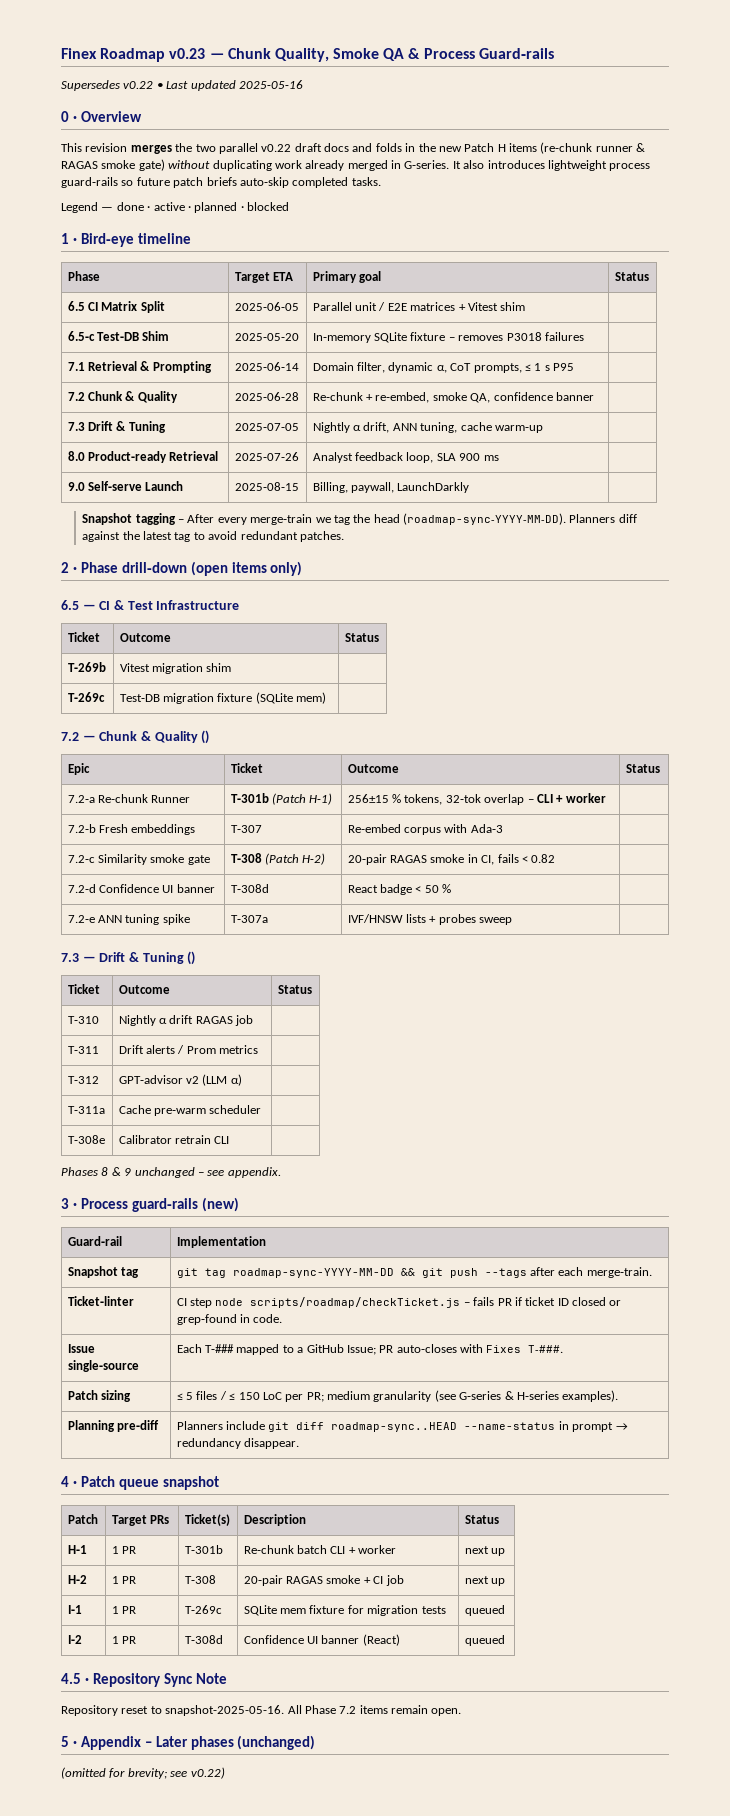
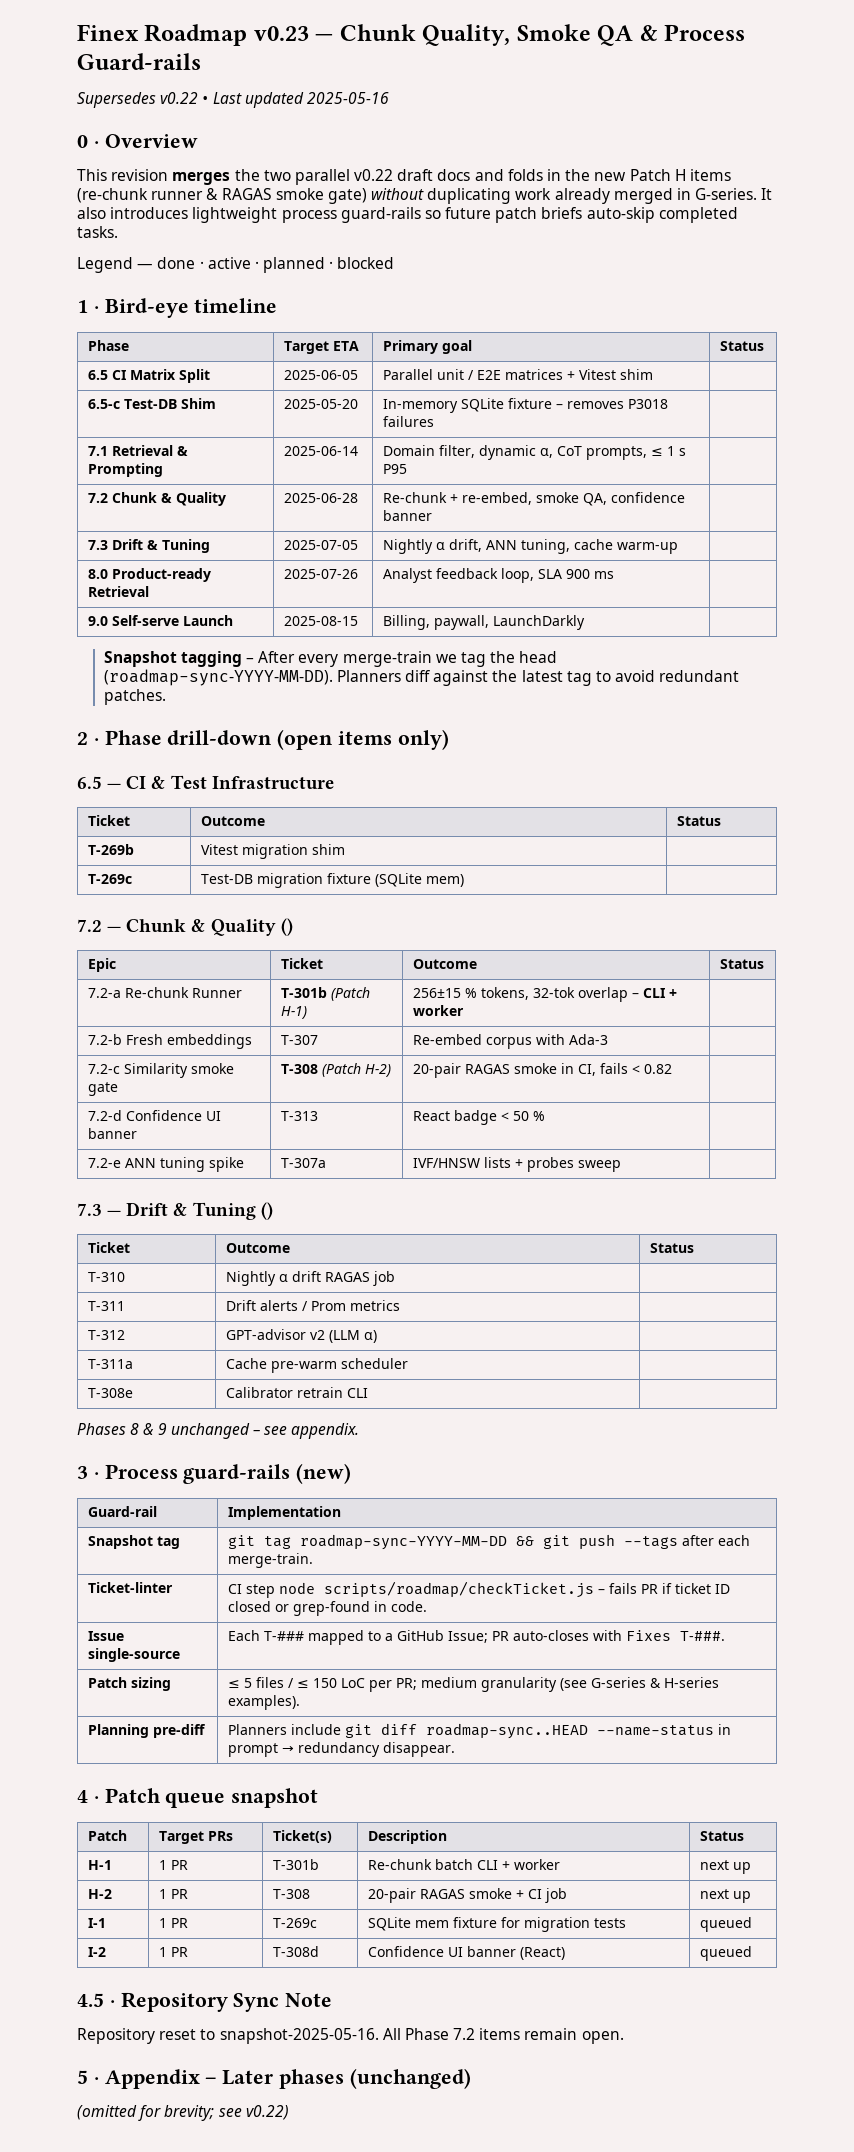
[230,884,269,893] T‑308d -> [280,1111,318,1121] T‑313

